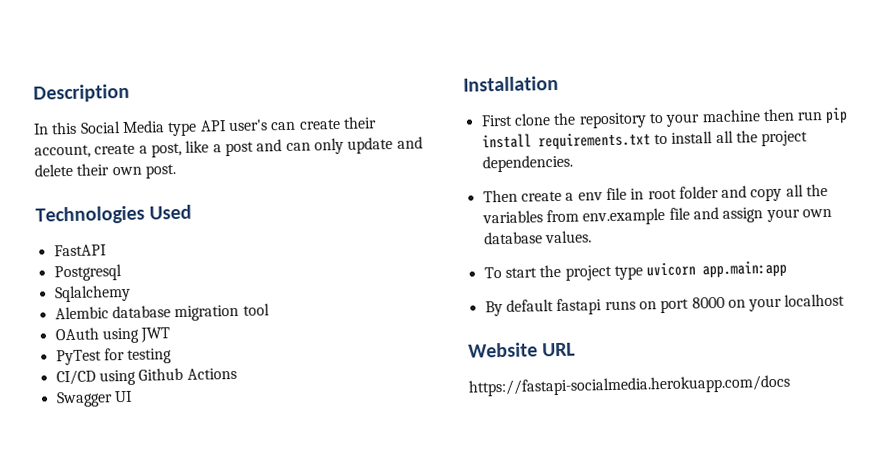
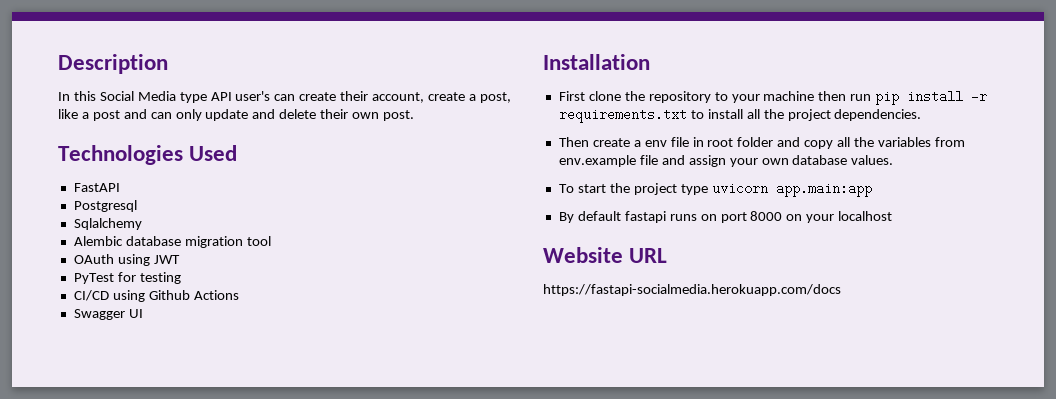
(532, 141) none -> [971,90,988,103] -r

